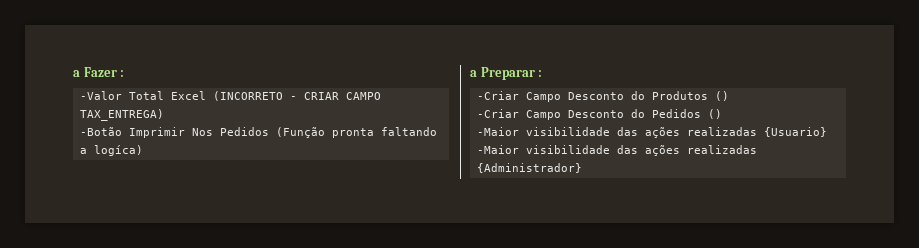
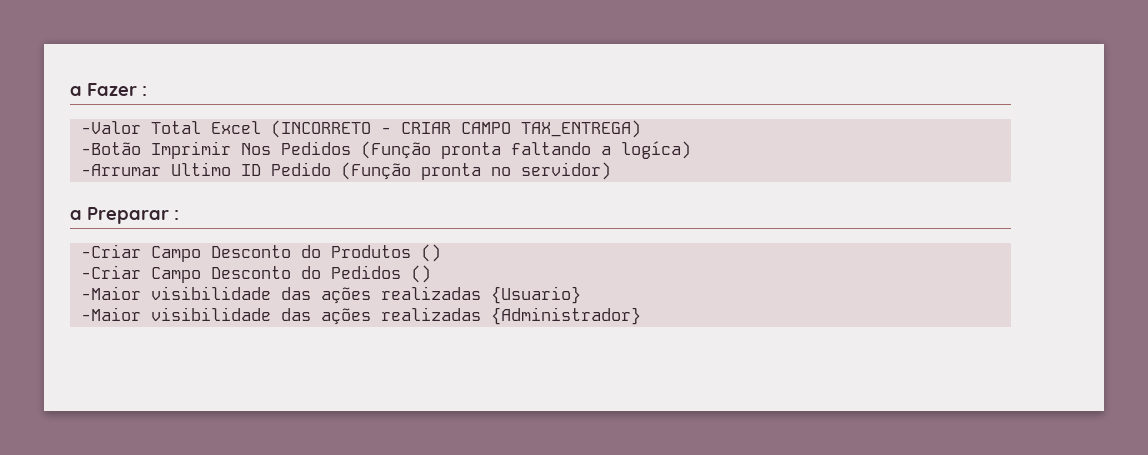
(144, 150) none -> [80,162,611,180] // -Arrumar Ultimo ID Pedido (Função pronta no servidor)

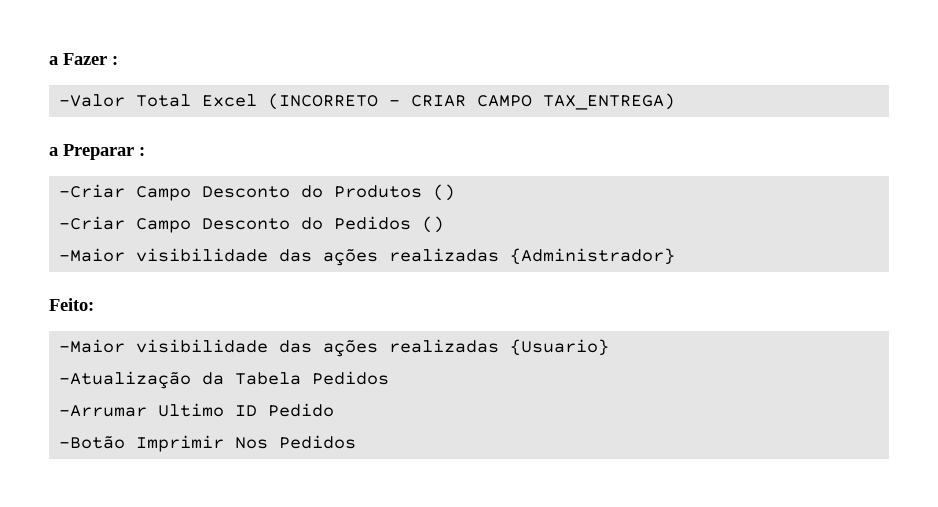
[80,141,691,159] [80,162,611,180] // -Botão Imprimir Nos Pedidos (Função pronta faltando a logíca) // -Arrumar Ultimo ID Pedido (Função pronta no servidor) -> (676, 101) none
[490,286,581,304] [80,307,641,325] {Usuario} // -Maior visibilidade das ações realizadas {Administrador} -> [510,248,676,265] [49,298,94,311] [59,339,610,357] [59,371,390,389] [59,403,335,417] [59,435,357,452] {Administrador} // Feito: // -Maior visibilidade das ações realizadas {Usuario} // -Atualização da Tabela Pedidos // -Arrumar Ultimo ID Pedido // -Botão Imprimir Nos Pedidos

